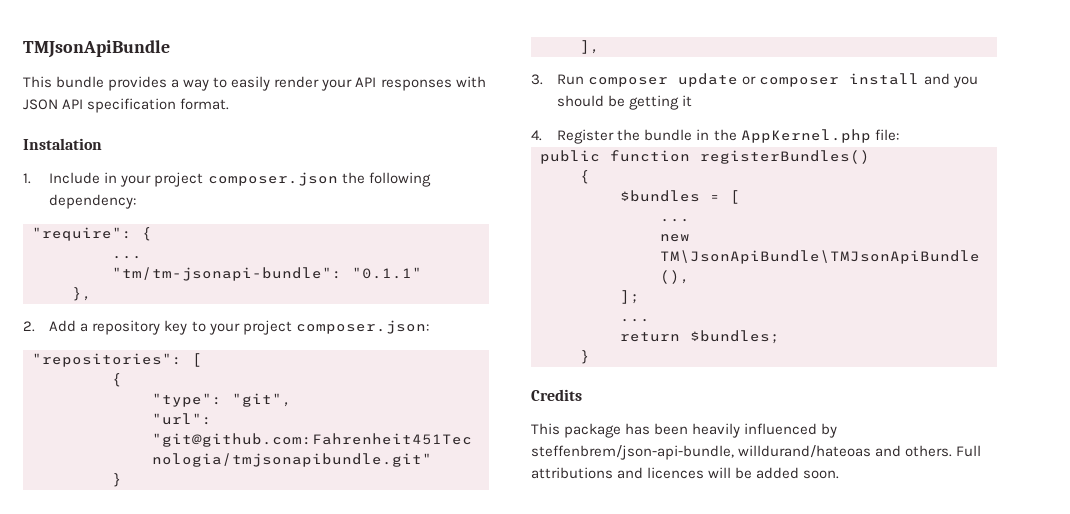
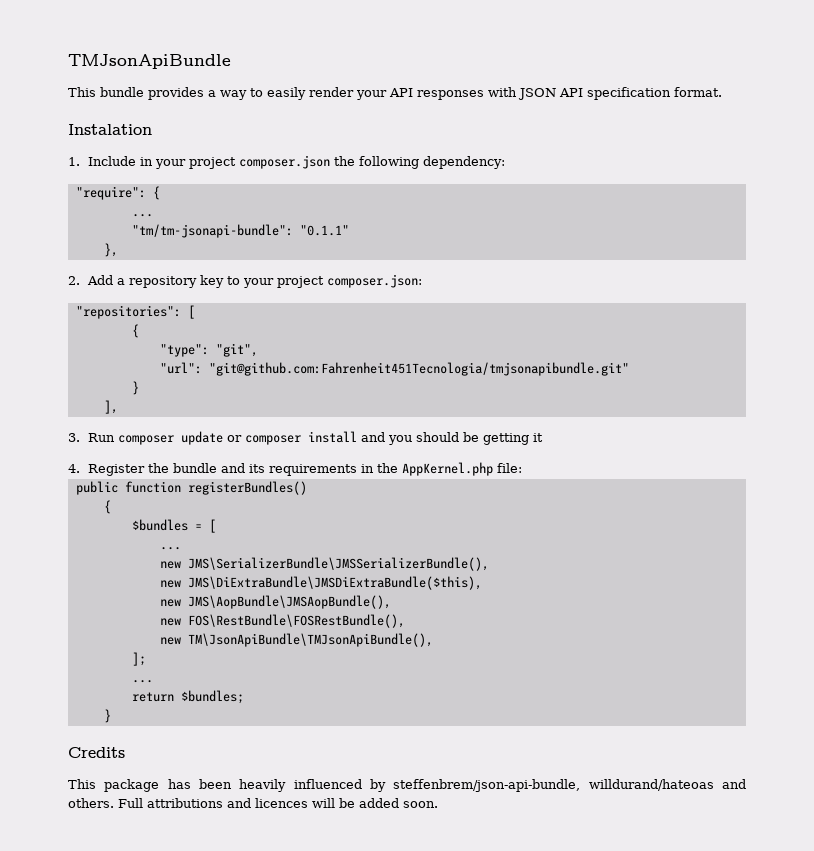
(693, 135) none -> [221,463,358,476] and its requirements
(690, 220) none -> [159,557,489,571] [159,576,482,590] [159,595,391,609] [159,614,405,628] // new JMS\SerializerBundle\JMSSerializerBundle(), // new JMS\DiExtraBundle\JMSDiExtraBundle($this), // new JMS\AopBundle\JMSAopBundle(), // new FOS\RestBundle\FOSRestBundle(),

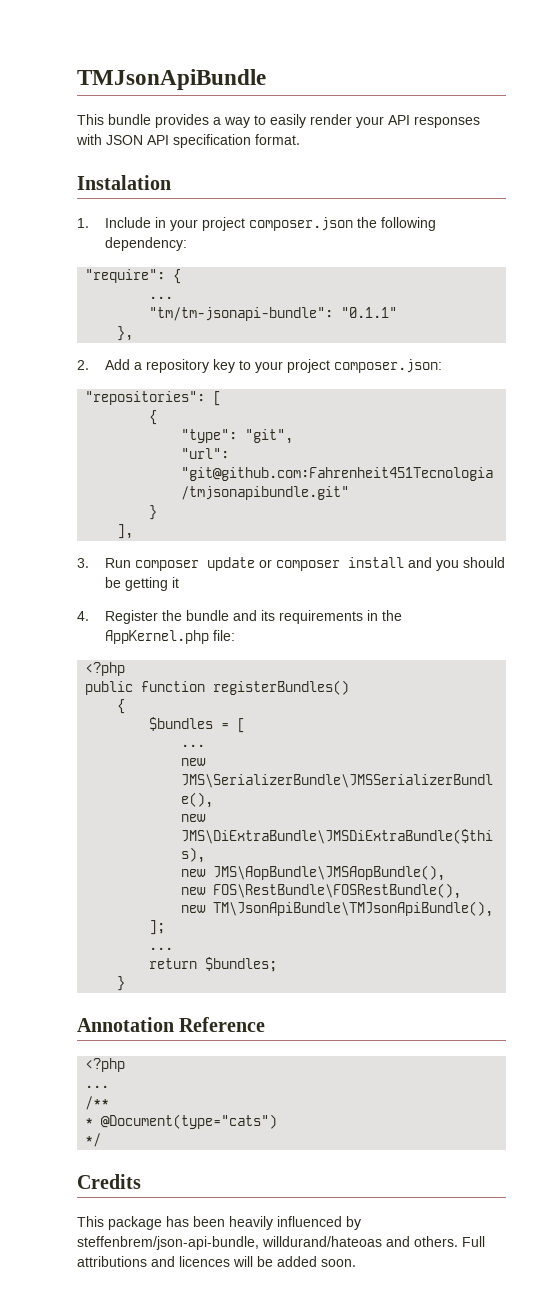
(523, 468) none -> [85,662,126,676] // <?php
(111, 716) none -> [77,1017,266,1032] [85,1058,126,1072] [85,1085,110,1088] [85,1096,110,1110] [85,1114,278,1129] [85,1133,102,1147] // Annotation Reference // <?php // ... // /** // * @Document(type="cats") // */

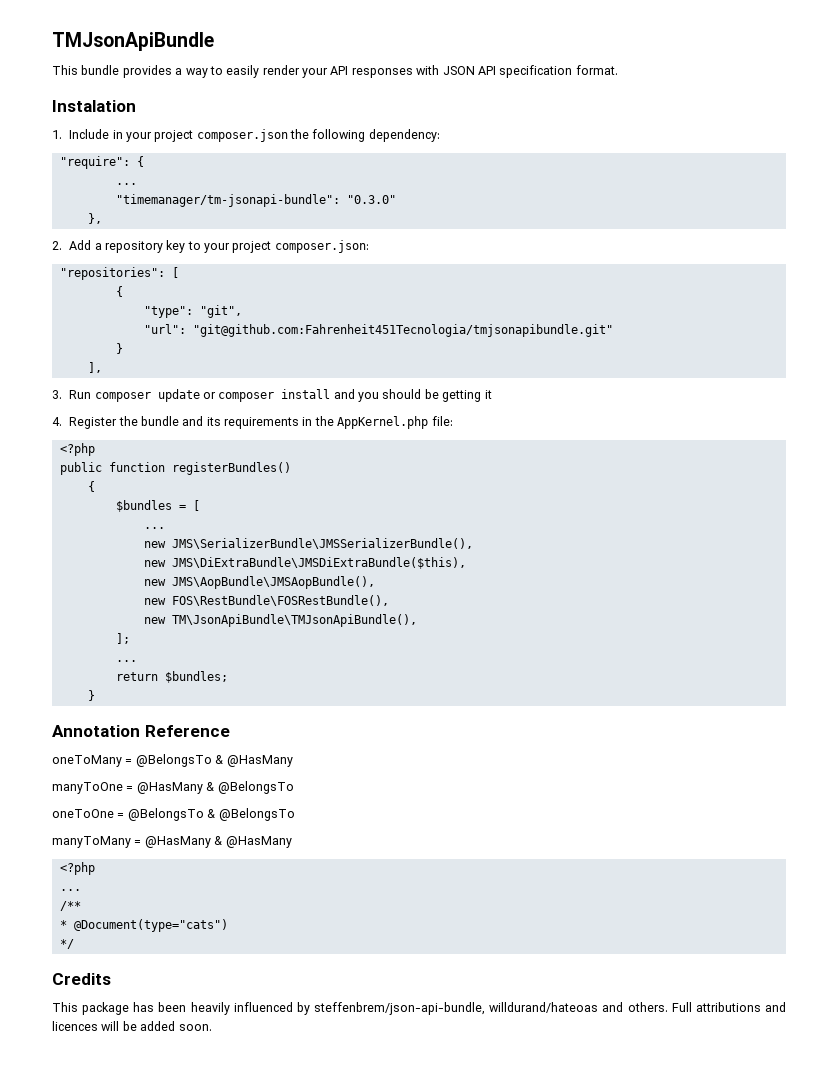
[149,307,398,321] "tm/tm-jsonapi-bundle": "0.1.1" -> [115,194,396,207] "timemanager/tm-jsonapi-bundle": "0.3.0"
(266, 1024) none -> [52,754,293,767] [52,781,294,794] [52,808,295,821] [52,836,292,848] // oneToMany = @BelongsTo & @HasMany // manyToOne = @HasMany & @BelongsTo // oneToOne = @BelongsTo & @BelongsTo // manyToMany = @HasMany & @HasMany

